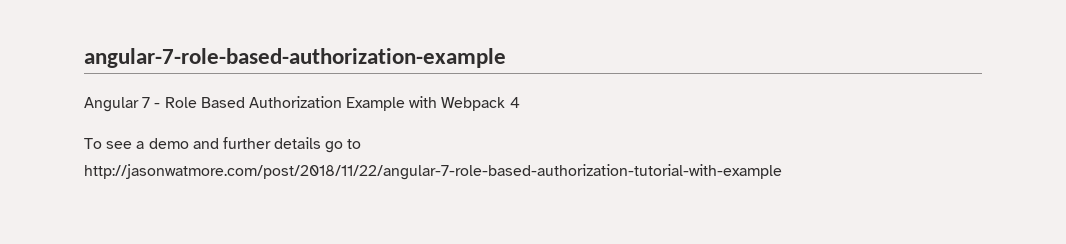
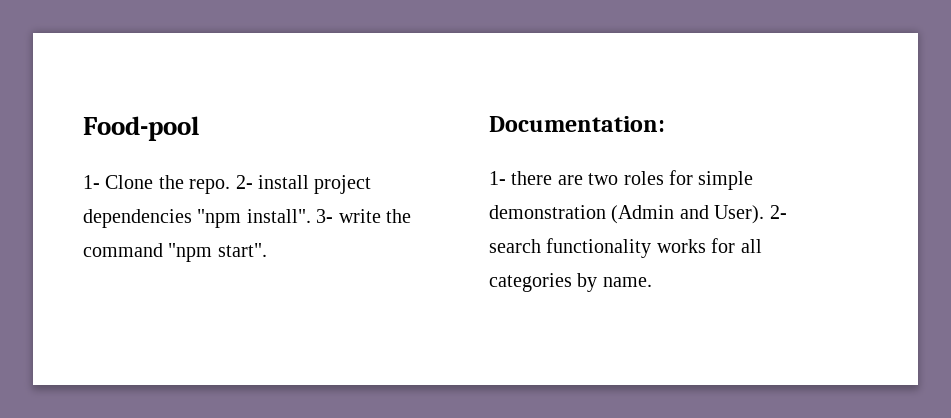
[84,48,506,68] [84,96,520,112] [84,137,362,153] [84,164,782,180] angular-7-role-based-authorization-example // Angular 7 - Role Based Authorization Example with Webpack 4 // To see a demo and further details go to http://jasonwatmore.com/post/2018/11/22/angular-7-role-based-authorization-tutorial-with-example -> [83,116,199,141] [83,175,372,194] [83,209,411,228] [83,243,267,262] [489,116,665,132] [489,170,754,190] [489,205,787,224] [489,238,762,258] [489,273,652,292] Food-pool // 1- Clone the repo. 2- install project dependencies "npm install". 3- write the command "npm start". // Documentation: // 1- there are two roles for simple demonstration (Admin and User). 2- search functionality works for all categories by name.

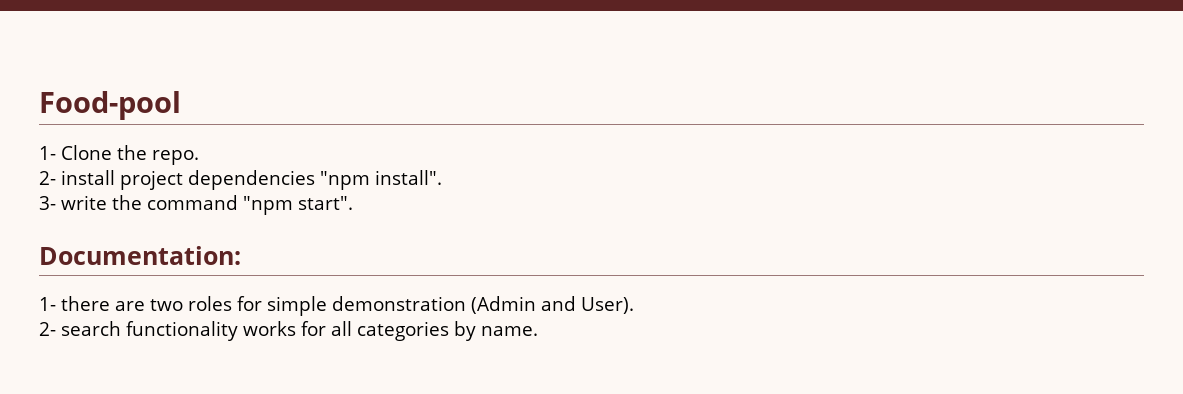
(231, 186) none -> (199, 157) //
(311, 216) none -> (442, 177) //
(765, 214) none -> (634, 305) //

